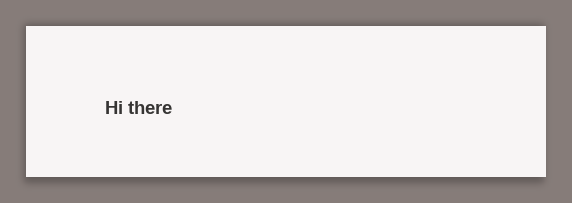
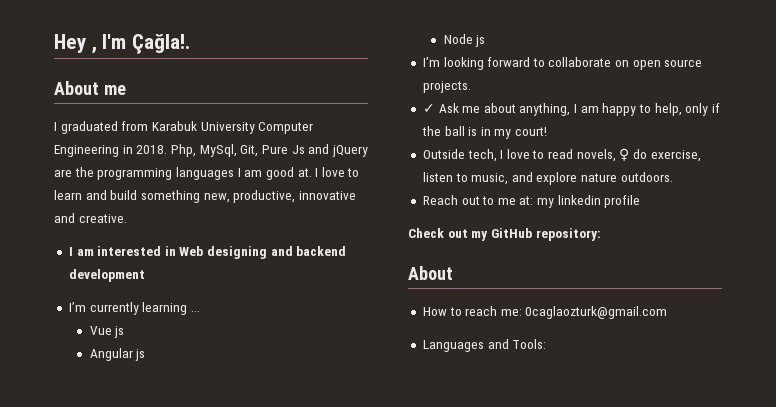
[105,101,172,114] Hi there -> [54,34,191,54] [54,81,126,95] [54,121,314,134] [54,144,368,157] [54,167,360,180] [54,190,356,203] [54,213,127,223] [68,246,347,259] [68,269,145,282] [68,302,200,315] [89,326,125,338] [89,348,146,361] [443,34,486,47] [422,57,703,70] [422,81,471,93] [422,103,720,116] [421,126,548,139] [422,148,701,162] [422,172,673,185] [422,195,641,208] [408,228,601,241] [408,266,453,280] [422,306,668,319] [422,339,547,352] Hey , I'm Çağla!. // About me // I graduated from Karabuk University Computer Engineering in 2018. Php, MySql, Git, Pure Js and jQuery are the programming languages I am good at. I love to learn and build something new, productive, innovative and creative. // I am interested in Web designing and backend development // I’m currently learning ... // Vue js // Angular js // Node js // I’m looking forward to collaborate on open source projects. // ✓ Ask me about anything, I am happy to help, only if the ball is in my court! // Outside tech, I love to read novels, ♀ do exercise, listen to music, and explore nature outdoors. // Reach out to me at: my linkedin profile // Check out my GitHub repository: // About // How to reach me: 0caglaozturk@gmail.com // Languages and Tools:

